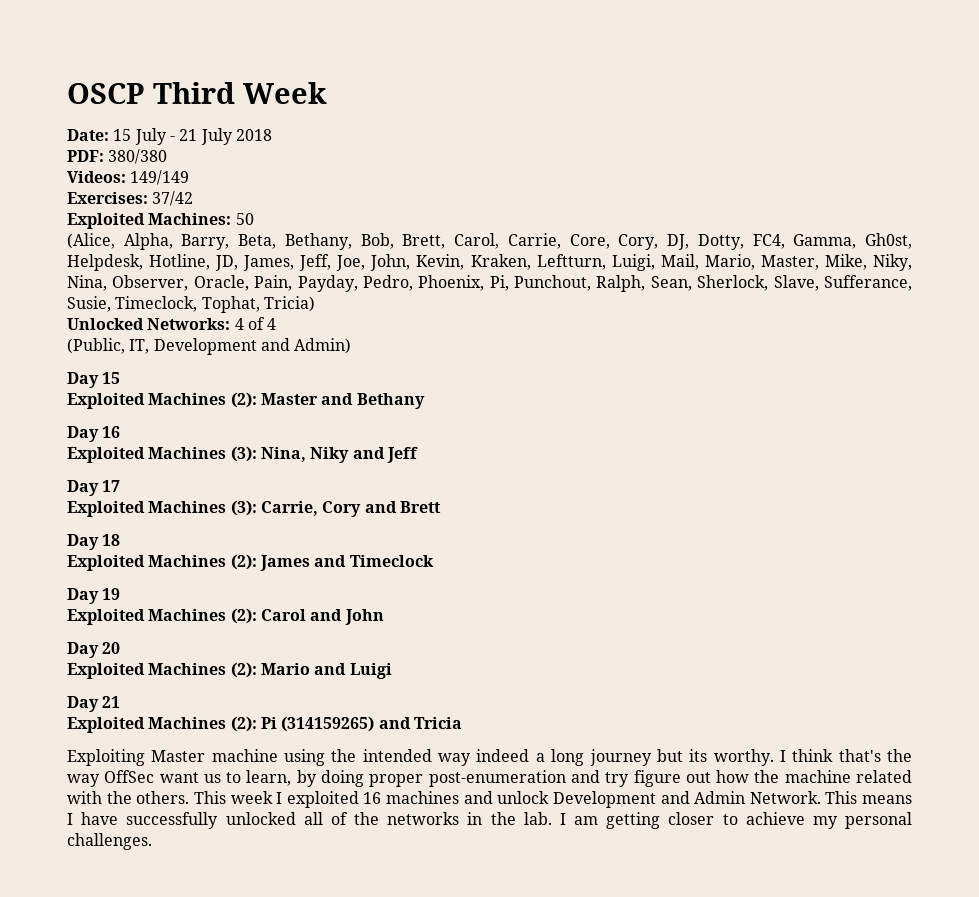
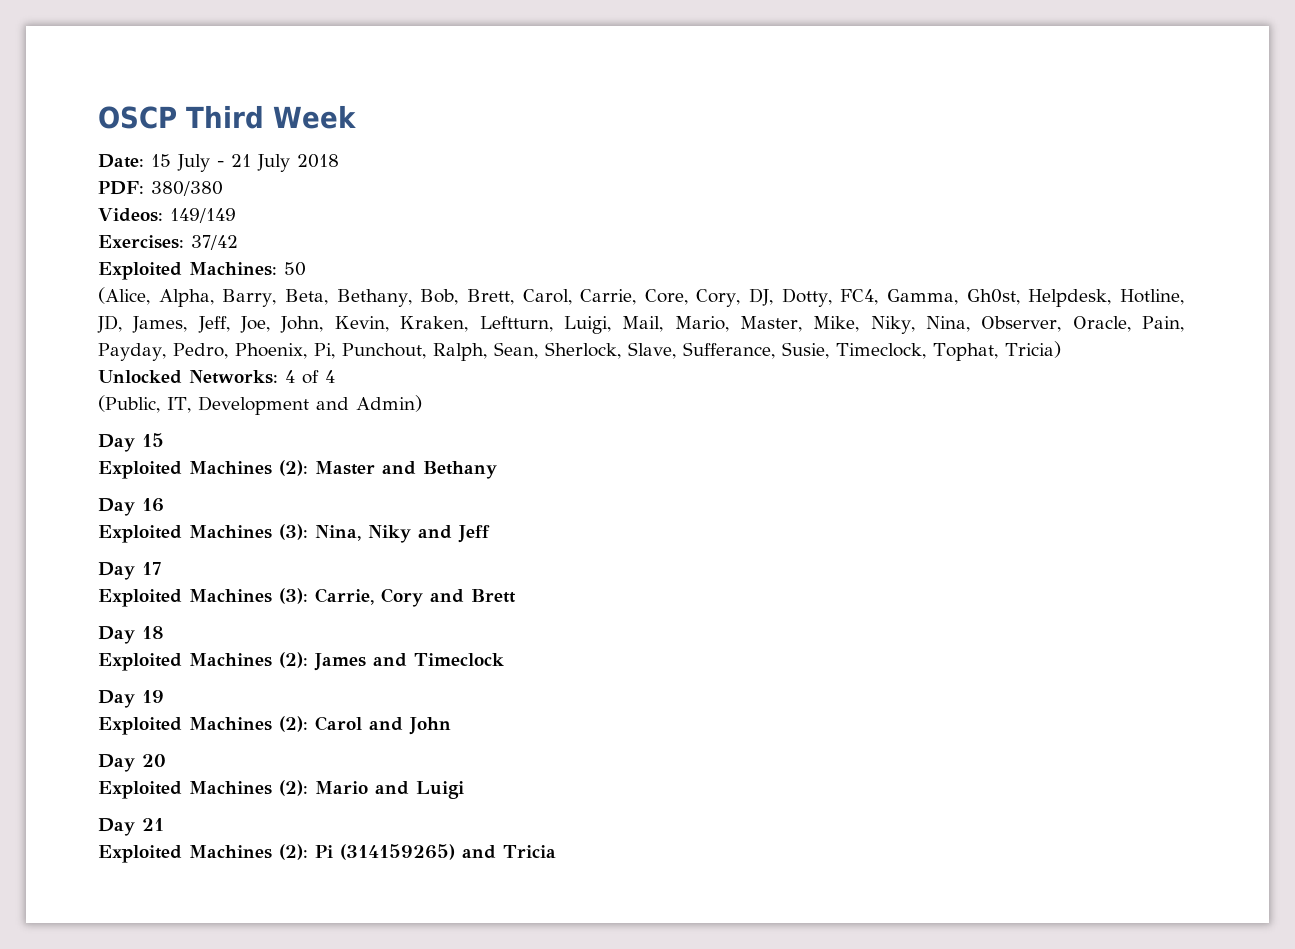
[67,749,913,766] [67,770,912,787] [67,791,912,808] [67,812,912,829] [67,833,152,850] // Exploiting Master machine using the intended way indeed a long journey but its worthy. I think that's the way OffSec want us to learn, by doing proper post-enumeration and try figure out how the machine related with the others. This week I exploited 16 machines and unlock Development and Admin Network. This means I have successfully unlocked all of the networks in the lab. I am getting closer to achieve my personal challenges. -> (556, 851) none

